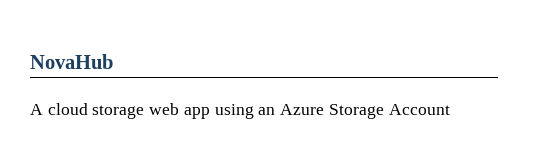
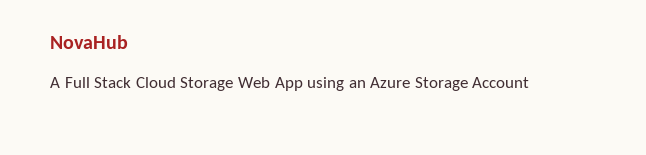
[47,103,210,119] cloud storage web app -> [64,77,303,91] Full Stack Cloud Storage Web App

